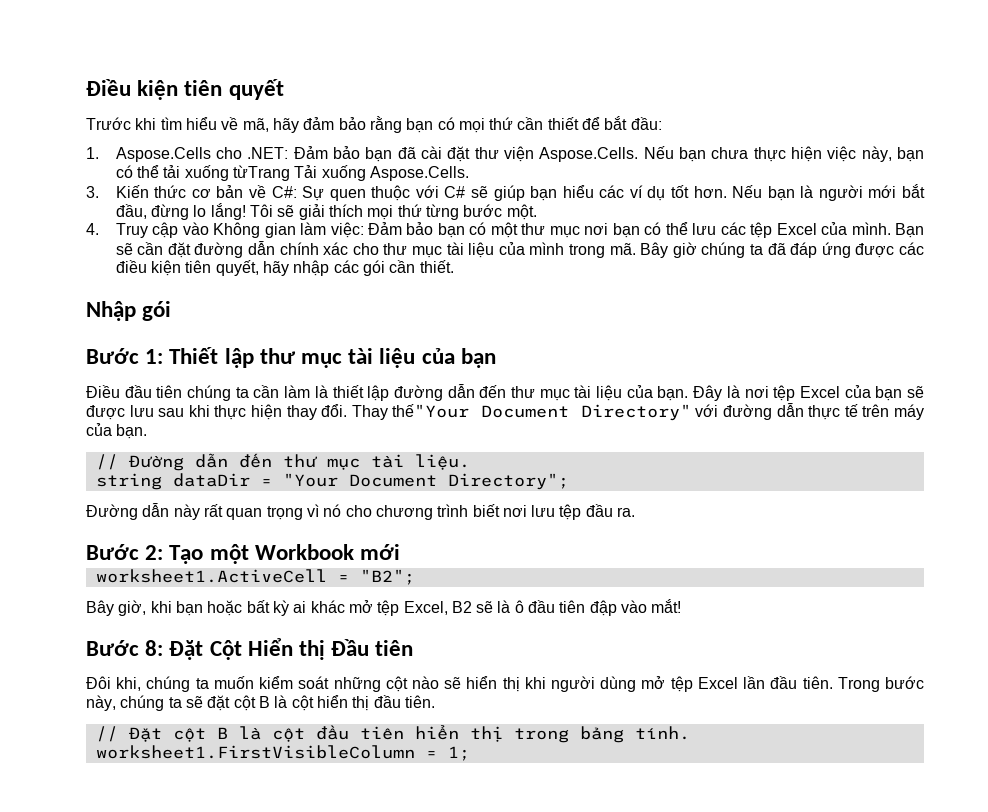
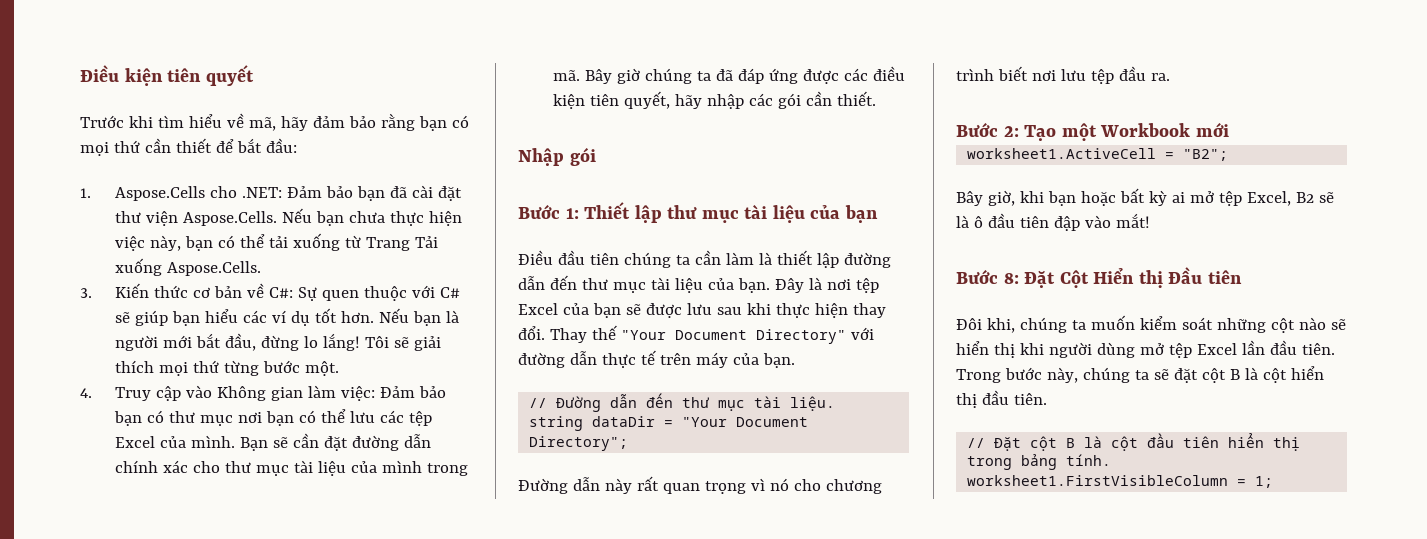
[232,165,290,181] từTrang -> [345,235,411,251] từ Trang
[490,222,518,238] một -> (165, 416) none
[392,404,470,418] thế"Your -> [591,325,666,340] thế "Your
[310,600,345,613] khác -> (1185, 197) none

